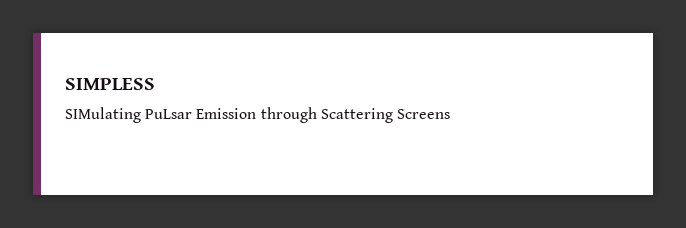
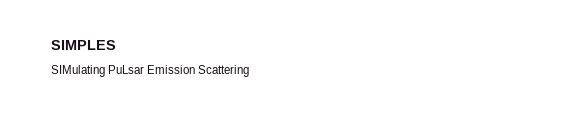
[65,78,155,90] SIMPLESS -> [51,40,116,50] SIMPLES
[260,107,450,123] through Scattering Screens -> [198,65,250,77] Scattering

